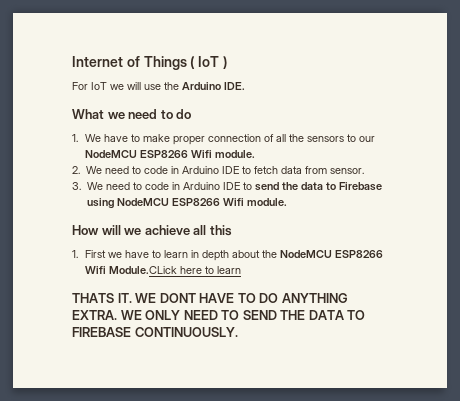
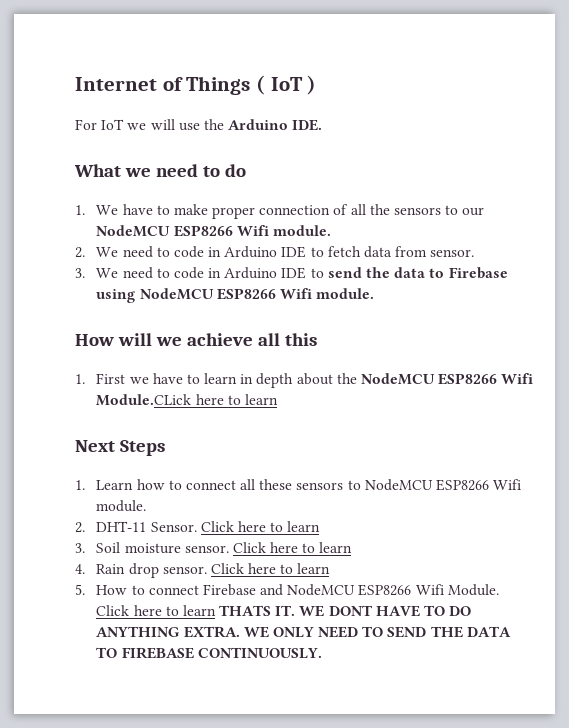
(242, 270) none -> [75,440,165,456] [75,479,522,491] [96,500,147,512] [75,521,321,533] [75,542,353,554] [75,563,331,578] [75,584,499,596] [96,605,216,616] Next Steps // 1. Learn how to connect all these sensors to NodeMCU ESP8266 Wifi module. // 2. DHT-11 Sensor. Click here to learn // 3. Soil moisture sensor. Click here to learn // 4. Rain drop sensor. Click here to learn // 5. How to connect Firebase and NodeMCU ESP8266 Wifi Module. Click here to learn

